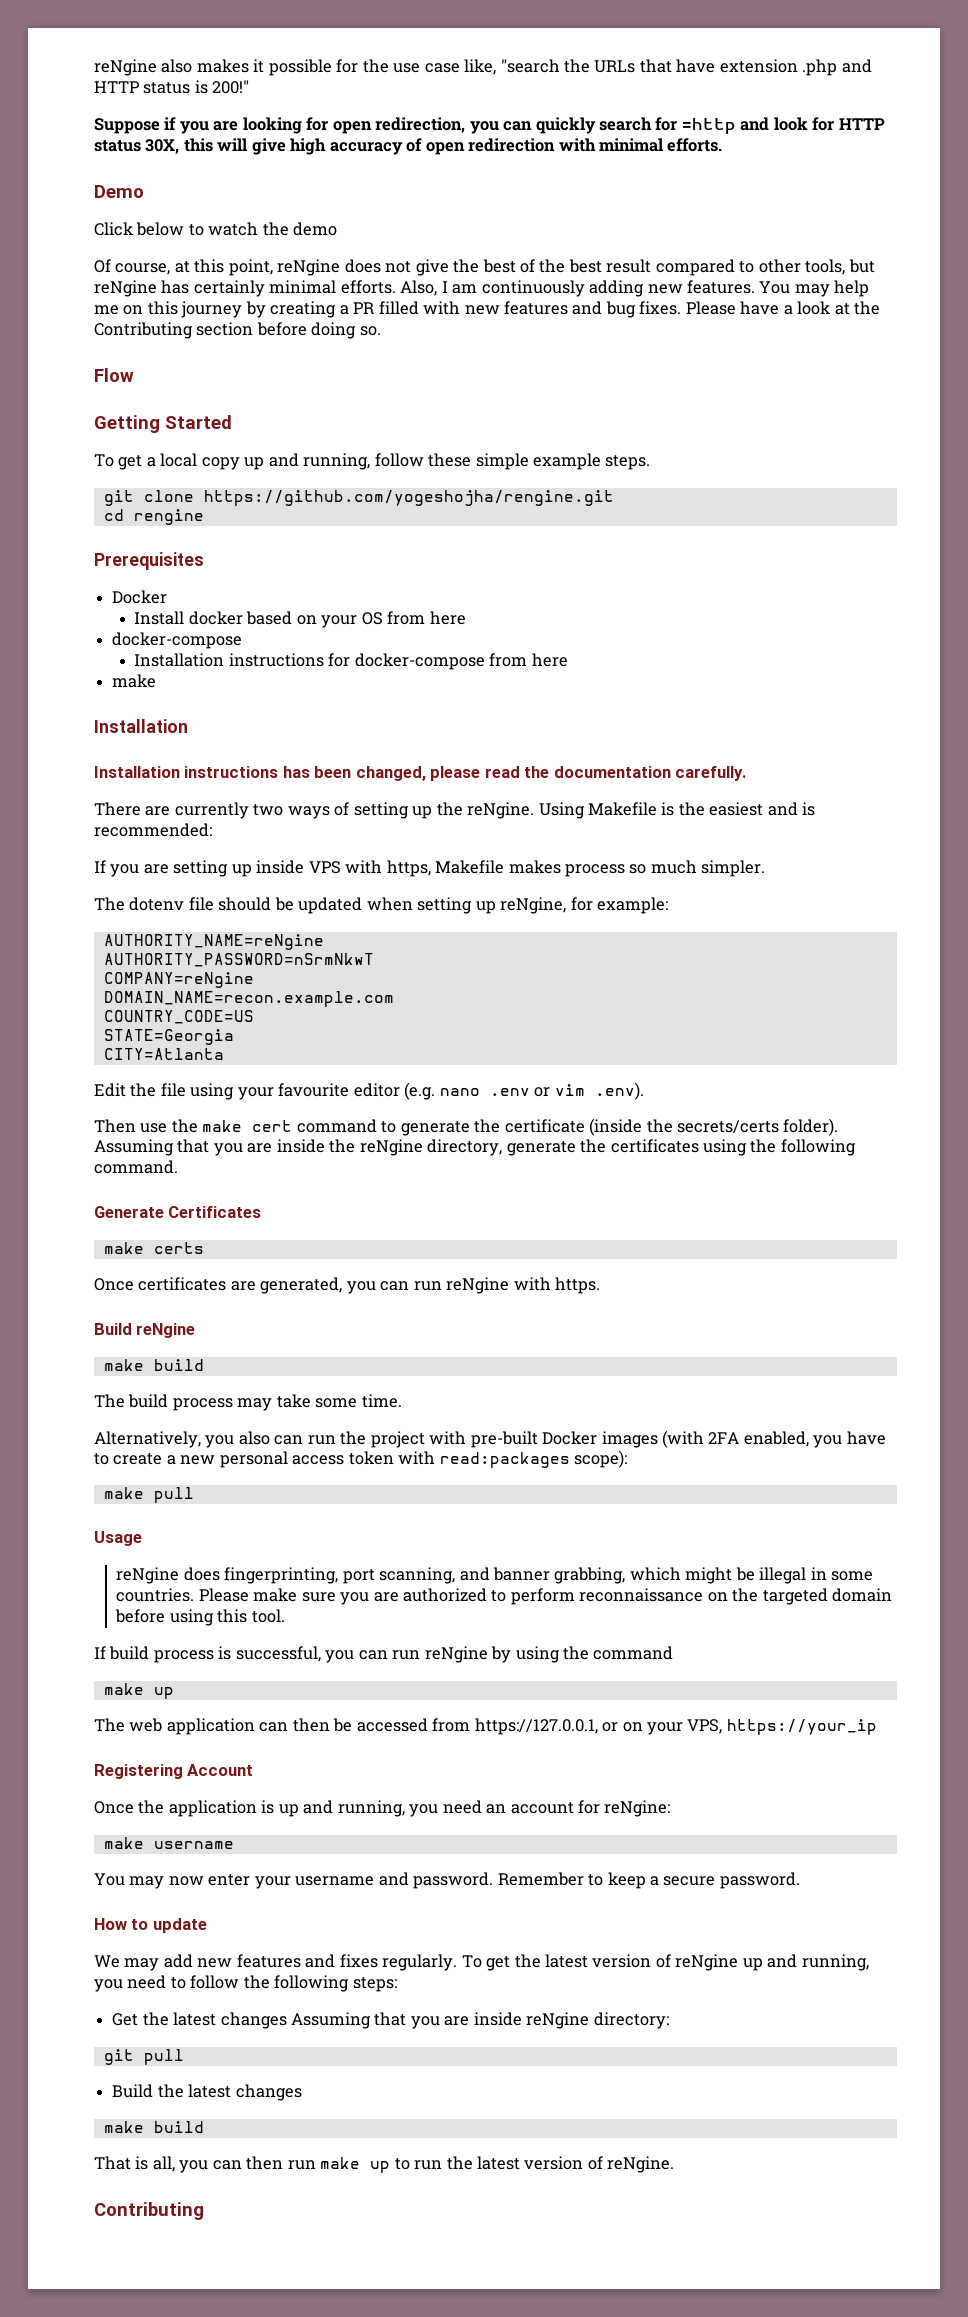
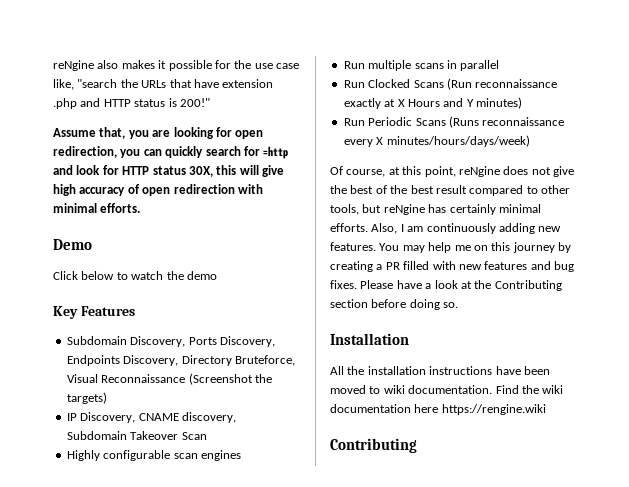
[94,117,177,134] Suppose if -> [53,127,126,139] Assume that,
(338, 229) none -> [53,306,135,319] [66,336,275,347] [66,355,295,366] [66,373,272,385] [66,392,107,404] [66,412,236,423] [66,431,207,440] [66,450,241,461] [343,60,500,71] [343,78,558,90] [343,97,522,109] [343,116,565,128] [343,135,530,147] // Key Features // Subdomain Discovery, Ports Discovery, Endpoints Discovery, Directory Bruteforce, Visual Reconnaissance (Screenshot the targets) // IP Discovery, CNAME discovery, Subdomain Takeover Scan // Highly configurable scan engines // Run multiple scans in parallel // Run Clocked Scans (Run reconnaissance exactly at X Hours and Y minutes) // Run Periodic Scans (Runs reconnaissance every X minutes/hours/days/week)
[94,368,134,382] [94,415,232,433] [94,453,651,470] [103,490,614,506] [103,509,204,525] [94,552,204,570] [112,590,168,604] [134,611,466,628] [112,632,243,649] [134,653,568,670] [112,674,157,688] [94,719,188,733] [94,766,747,781] [94,802,816,819] [94,823,212,837] [94,860,766,877] [94,897,669,914] [103,934,324,950] [103,953,374,967] [103,972,254,988] [103,991,394,1007] [103,1010,254,1024] [103,1029,234,1045] [103,1048,224,1060] [94,1082,644,1100] [94,1118,839,1136] [94,1139,856,1156] [94,1160,178,1174] [94,1206,262,1218] [103,1242,204,1254] [94,1277,601,1294] [94,1323,196,1338] [103,1359,204,1371] [94,1394,402,1411] [94,1430,886,1448] [94,1450,628,1468] [103,1487,194,1503] [94,1531,142,1546] [116,1567,874,1584] [116,1588,893,1605] [115,1609,285,1626] [94,1646,674,1663] [103,1683,174,1699] [94,1718,877,1735] [94,1764,254,1779] [94,1800,671,1817] [103,1837,234,1849] [94,1872,800,1889] [94,1918,207,1933] [94,1954,869,1971] [94,1975,397,1992] [112,2012,669,2029] [103,2049,184,2065] [112,2084,302,2101] [103,2121,204,2133] [94,2156,675,2173] Flow // Getting Started // To get a local copy up and running, follow these simple example steps. // git clone https://github.com/yogeshojha/rengine.git // cd rengine // Prerequisites // Docker // Install docker based on your OS from here // docker-compose // Installation instructions for docker-compose from here // make // Installation // Installation instructions has been changed, please read the documentation carefully. // There are currently two ways of setting up the reNgine. Using Makefile is the easiest and is recommended: // If you are setting up inside VPS with https, Makefile makes process so much simpler. // The dotenv file should be updated when setting up reNgine, for example: // AUTHORITY_NAME=reNgine // AUTHORITY_PASSWORD=nSrmNkwT // COMPANY=reNgine // DOMAIN_NAME=recon.example.com // COUNTRY_CODE=US // STATE=Georgia // CITY=Atlanta // Edit the file using your favourite editor (e.g. nano .env or vim .env). // Then use the make cert command to generate the certificate (inside the secrets/certs folder). Assuming that you are inside the reNgine directory, generate the certificates using the following command. // Generate Certificates // make certs // Once certificates are generated, you can run reNgine with https. // Build reNgine // make build // The build process may take some time. // Alternatively, you also can run the project with pre-built Docker images (with 2FA enabled, you have to create a new personal access token with read:packages scope): // make pull // Usage // reNgine does fingerprinting, port scanning, and banner grabbing, which might be illegal in some countries. Please make sure you are authorized to perform reconnaissance on the targeted domain before using this tool. // If build process is successful, you can run reNgine by using the command // make up // The web application can then be accessed from https://127.0.0.1, or on your VPS, https://your_ip // Registering Account // Once the application is up and running, you need an account for reNgine: // make username // You may now enter your username and password. Remember to keep a secure password. // How to update // We may add new features and fixes regularly. To get the latest version of reNgine up and running, you need to follow the following steps: // Get the latest changes Assuming that you are inside reNgine directory: // git pull // Build the latest changes // make build // That is all, you can then run make up to run the latest version of reNgine. -> [330,333,409,345] [330,366,550,375] [330,385,564,394] [330,404,546,415] Installation // All the installation instructions have been moved to wiki documentation. Find the wiki documentation here https://rengine.wiki

